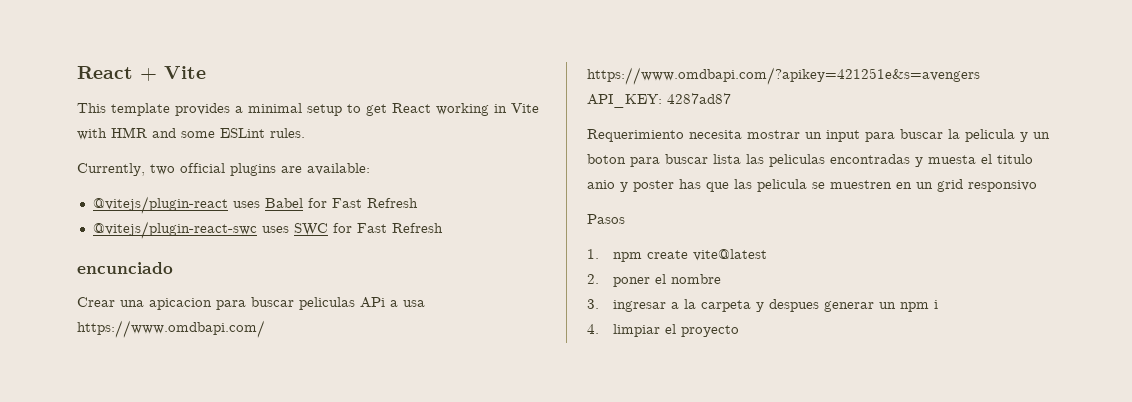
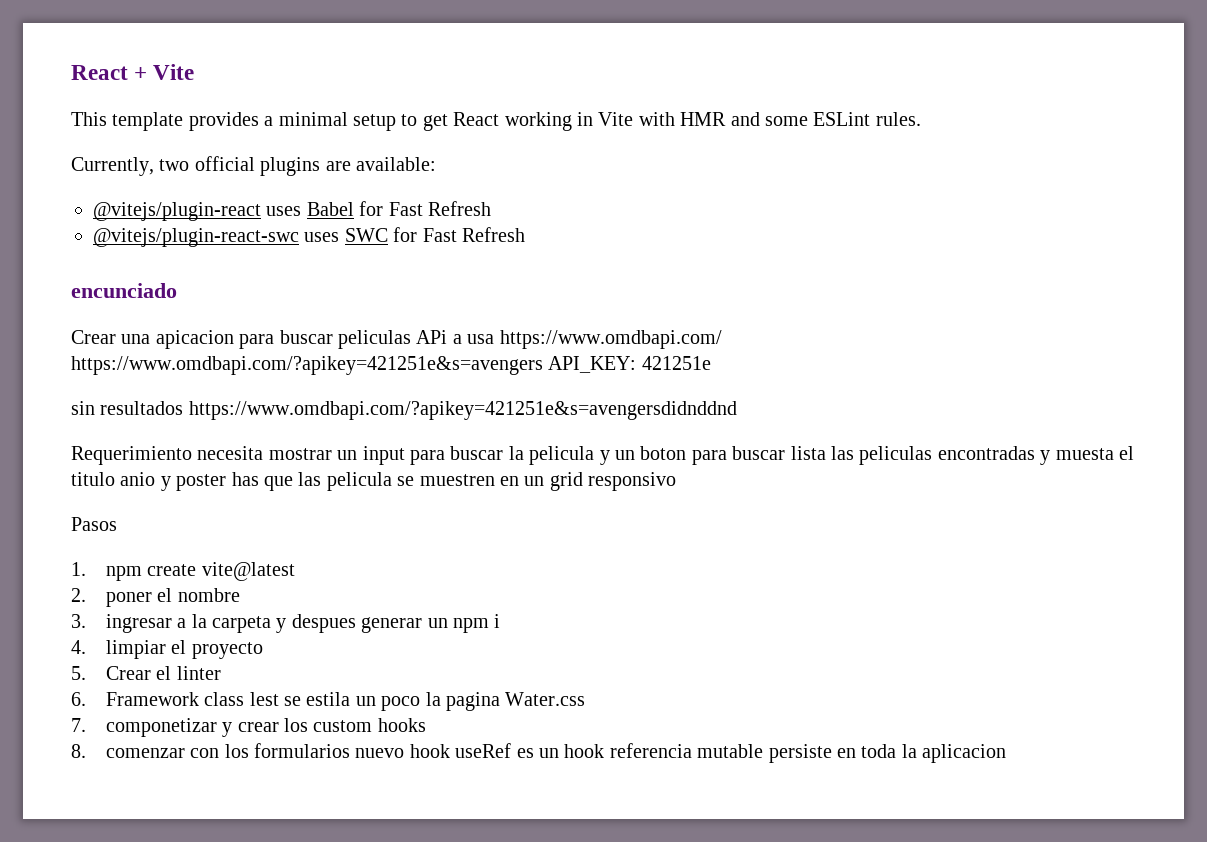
[667,93,731,104] 4287ad87 -> [641,356,711,370] [71,401,737,420] 421251e // sin resultados https://www.omdbapi.com/?apikey=421251e&s=avengersdidnddnd
(739, 331) none -> [71,666,221,680] [71,692,586,711] [71,718,426,737] [71,743,1007,763] // 5. Crear el linter // 6. Framework class lest se estila un poco la pagina Water.css // 7. componetizar y crear los custom hooks // 8. comenzar con los formularios nuevo hook useRef es un hook referencia mutable persiste en toda la aplicacion

